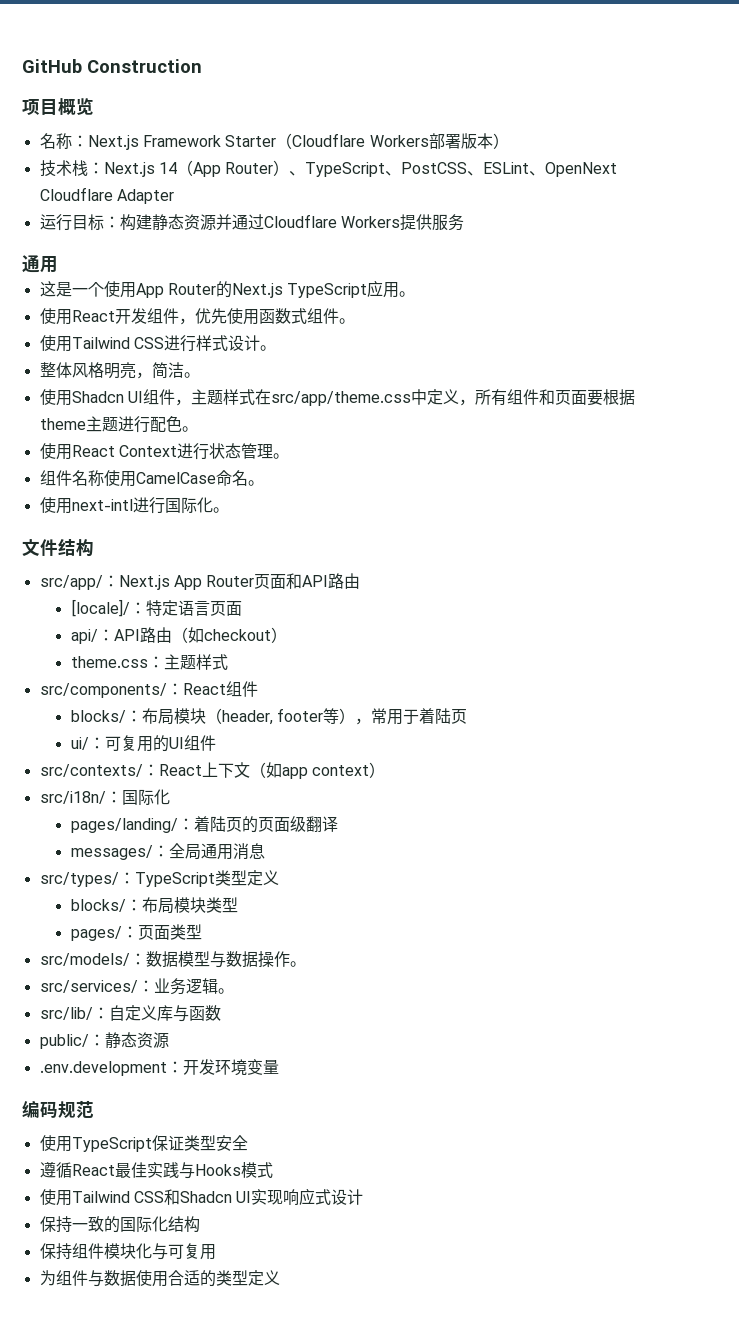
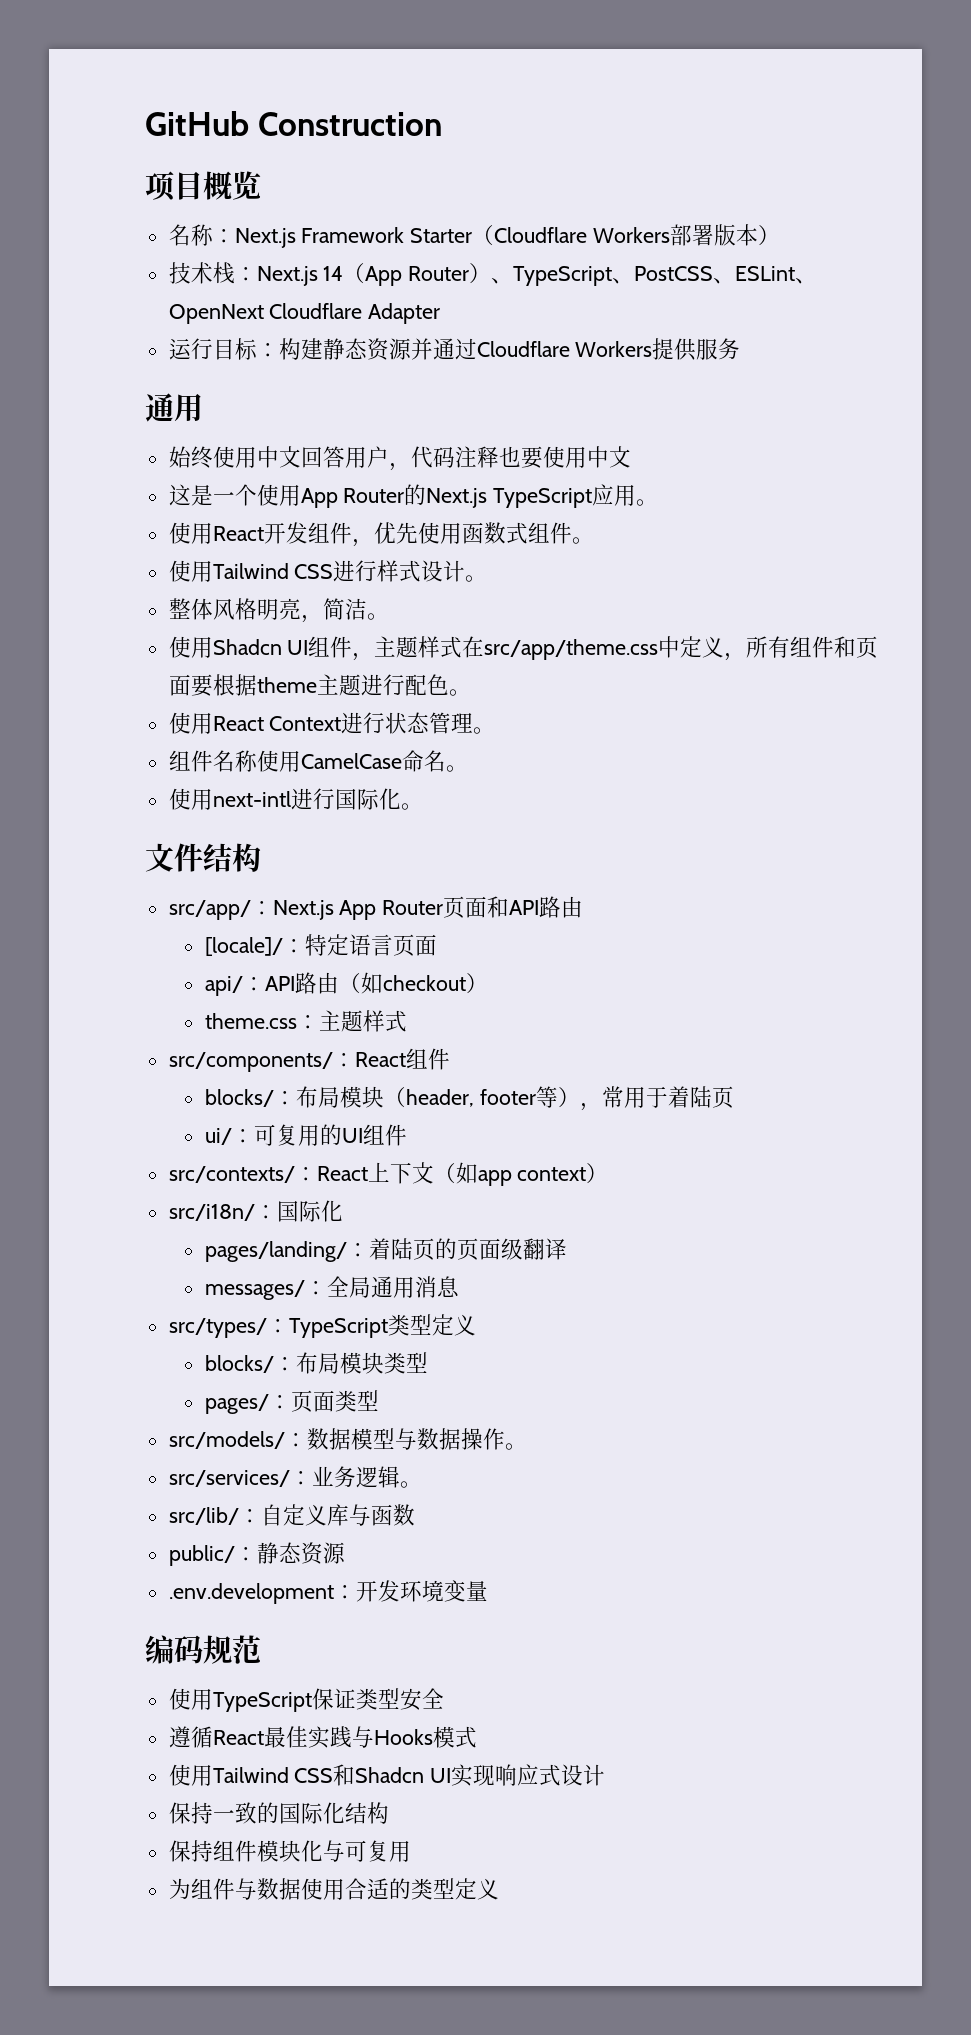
(58, 264) none -> [168,446,631,471] // 始终使用中文回答用户，代码注释也要使用中文

